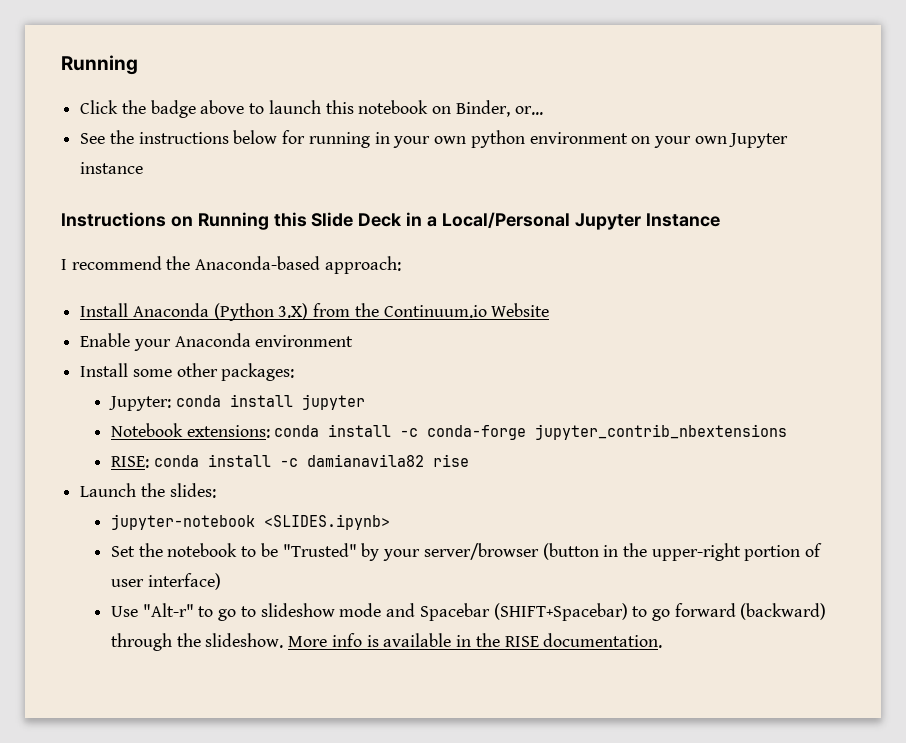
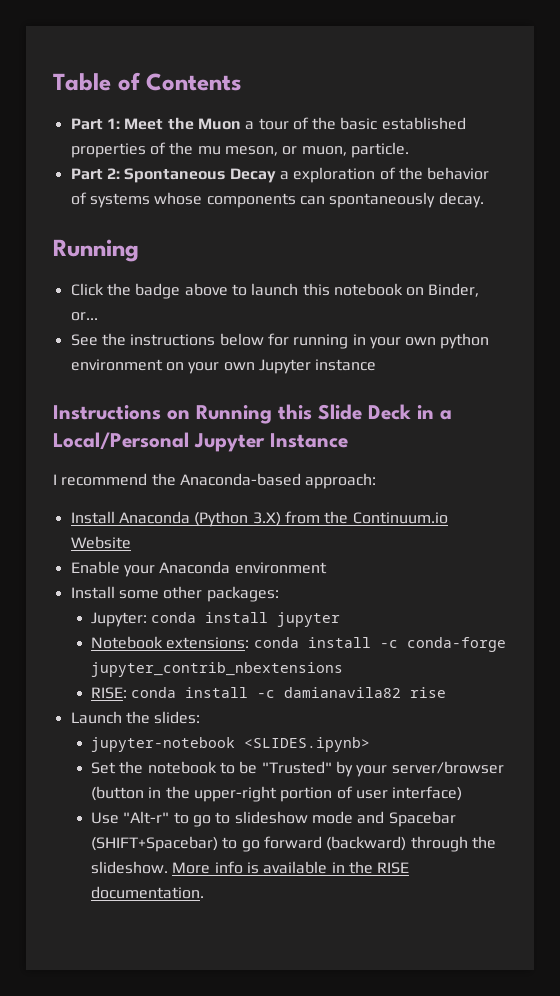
(61, 65) none -> [53,72,243,91] [70,117,466,130] [70,142,409,158] [70,167,490,183] [70,192,484,208] Table of Contents // Part 1: Meet the Muon a tour of the basic established properties of the mu meson, or muon, particle. // Part 2: Spontaneous Decay a exploration of the behavior of systems whose components can spontaneously decay. //

